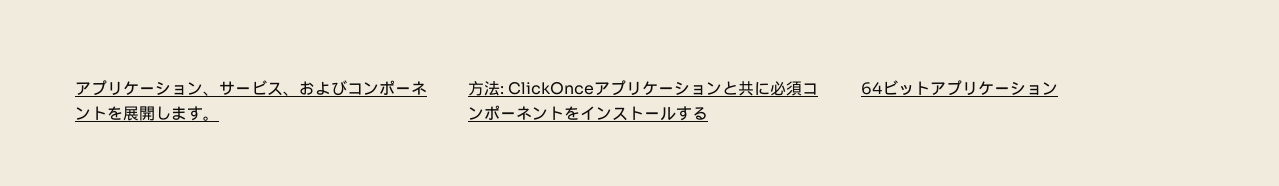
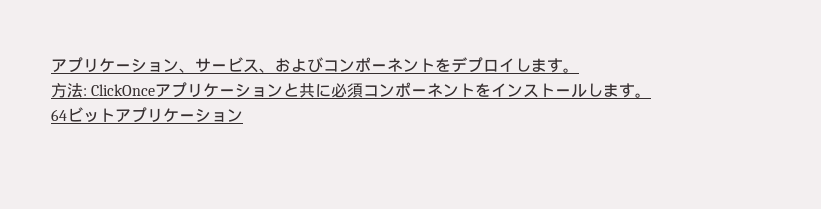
[123,106,155,121] 展開 -> [451,57,515,73] デプロイ
[676,106,708,121] する -> [587,83,652,98] します。

